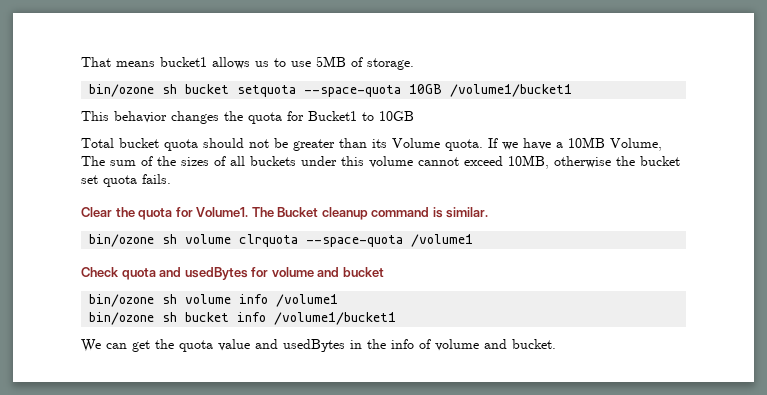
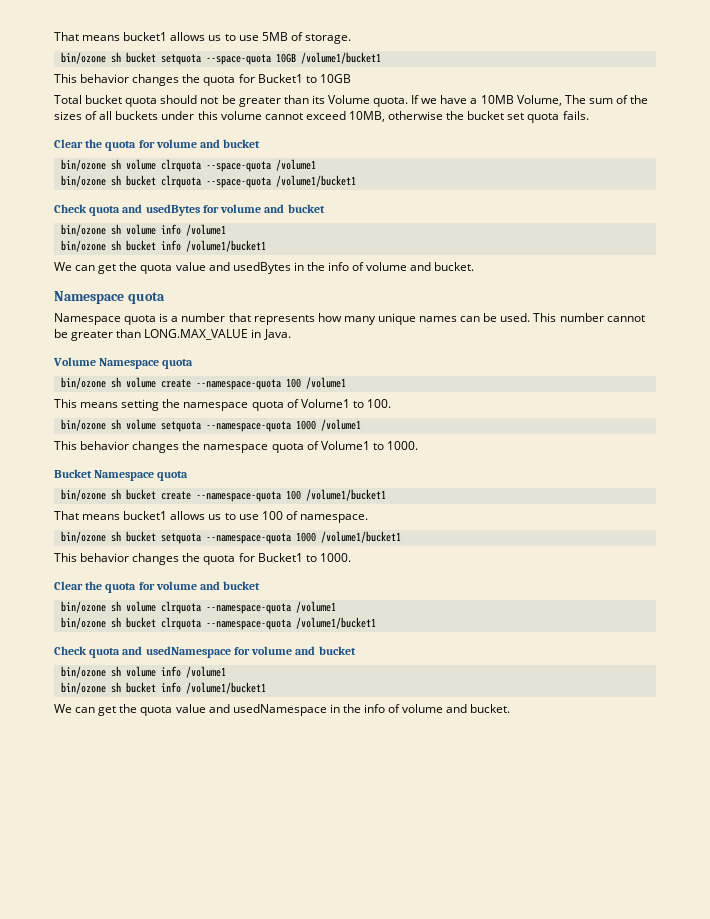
[196,207,489,220] Volume1. The Bucket cleanup command is similar. -> [155,139,261,148] volume and bucket
(474, 240) none -> [60,175,356,188] // bin/ozone sh bucket clrquota --space-quota /volume1/bucket1
(556, 344) none -> [54,291,165,304] [54,313,645,325] [54,329,291,341] [53,357,194,369] [60,377,346,390] [54,399,391,411] [60,419,361,432] [54,441,418,453] [54,469,189,481] [60,489,386,502] [54,511,368,523] [60,531,401,544] [54,553,351,565] [54,581,261,593] [60,601,336,614] [60,617,376,630] [54,646,356,658] [60,666,226,678] [60,682,266,694] [54,704,511,716] // Namespace quota // Namespace quota is a number that represents how many unique names can be used. This number cannot be greater than LONG.MAX_VALUE in Java. // Volume Namespace quota // bin/ozone sh volume create --namespace-quota 100 /volume1 // This means setting the namespace quota of Volume1 to 100. // bin/ozone sh volume setquota --namespace-quota 1000 /volume1 // This behavior changes the namespace quota of Volume1 to 1000. // Bucket Namespace quota // bin/ozone sh bucket create --namespace-quota 100 /volume1/bucket1 // That means bucket1 allows us to use 100 of namespace. // bin/ozone sh bucket setquota --namespace-quota 1000 /volume1/bucket1 // This behavior changes the quota for Bucket1 to 1000. // Clear the quota for volume and bucket // bin/ozone sh volume clrquota --namespace-quota /volume1 // bin/ozone sh bucket clrquota --namespace-quota /volume1/bucket1 // Check quota and usedNamespace for volume and bucket // bin/ozone sh volume info /volume1 // bin/ozone sh bucket info /volume1/bucket1 // We can get the quota value and usedNamespace in the info of volume and bucket.

